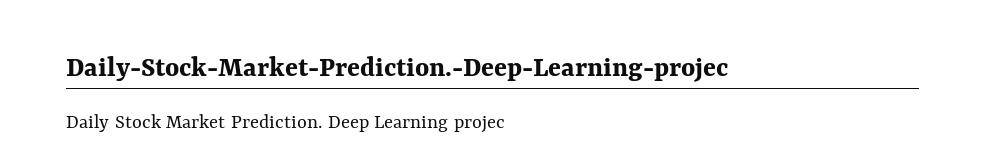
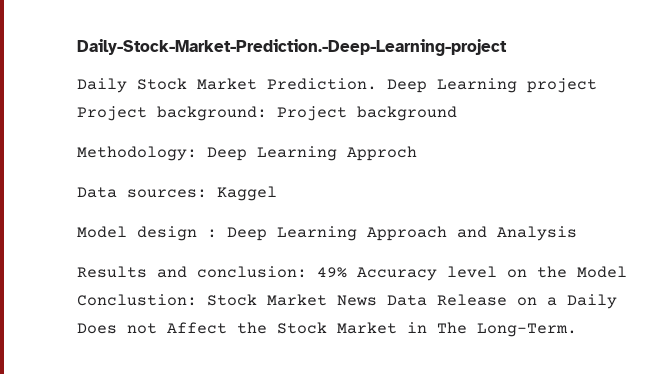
[66,56,728,82] Daily-Stock-Market-Prediction.-Deep-Learning-projec -> [77,39,507,56] Daily-Stock-Market-Prediction.-Deep-Learning-project
[454,116,506,133] projec -> [527,78,597,93] [77,106,457,121] [77,146,417,161] [77,186,277,201] [77,226,577,241] [77,266,627,281] [77,294,617,309] [77,322,577,337] project Project background: Project background // Methodology: Deep Learning Approch // Data sources: Kaggel // Model design : Deep Learning Approach and Analysis // Results and conclusion: 49% Accuracy level on the Model Conclustion: Stock Market News Data Release on a Daily Does not Affect the Stock Market in The Long-Term.

